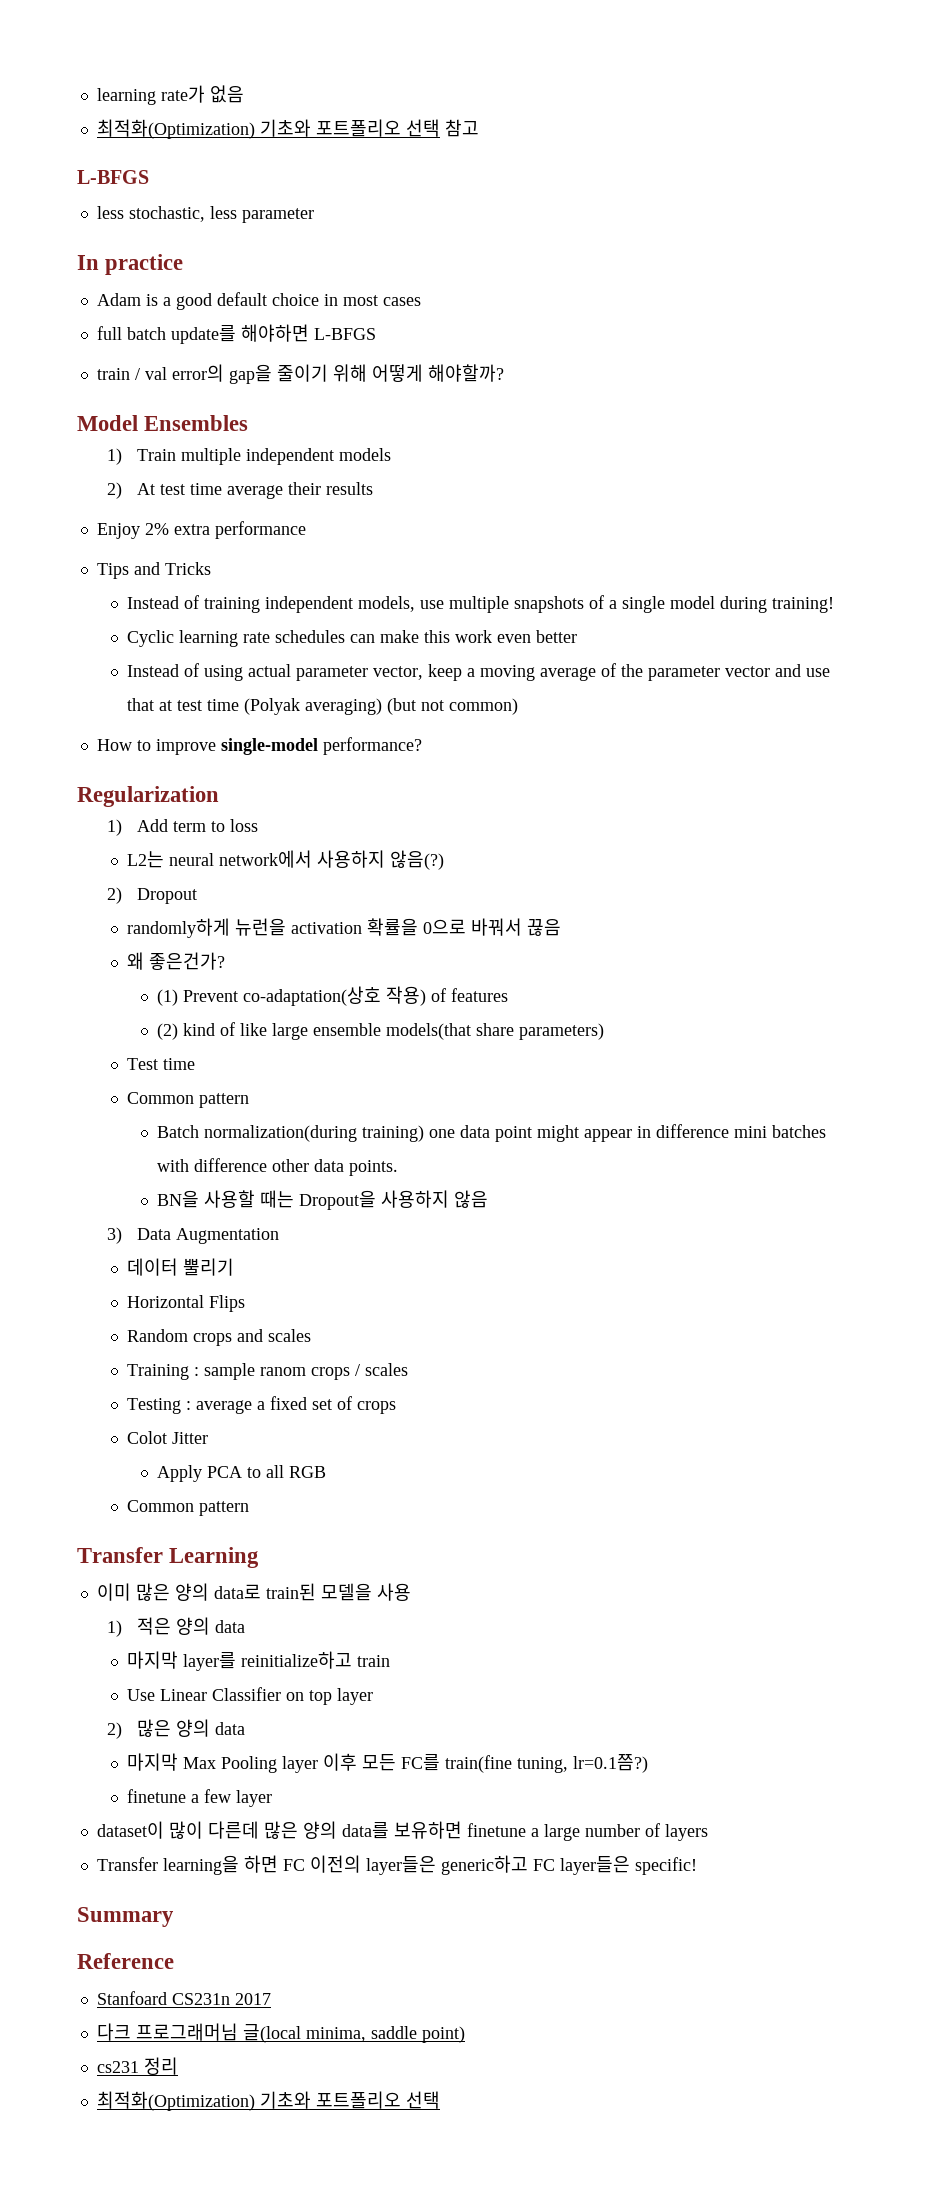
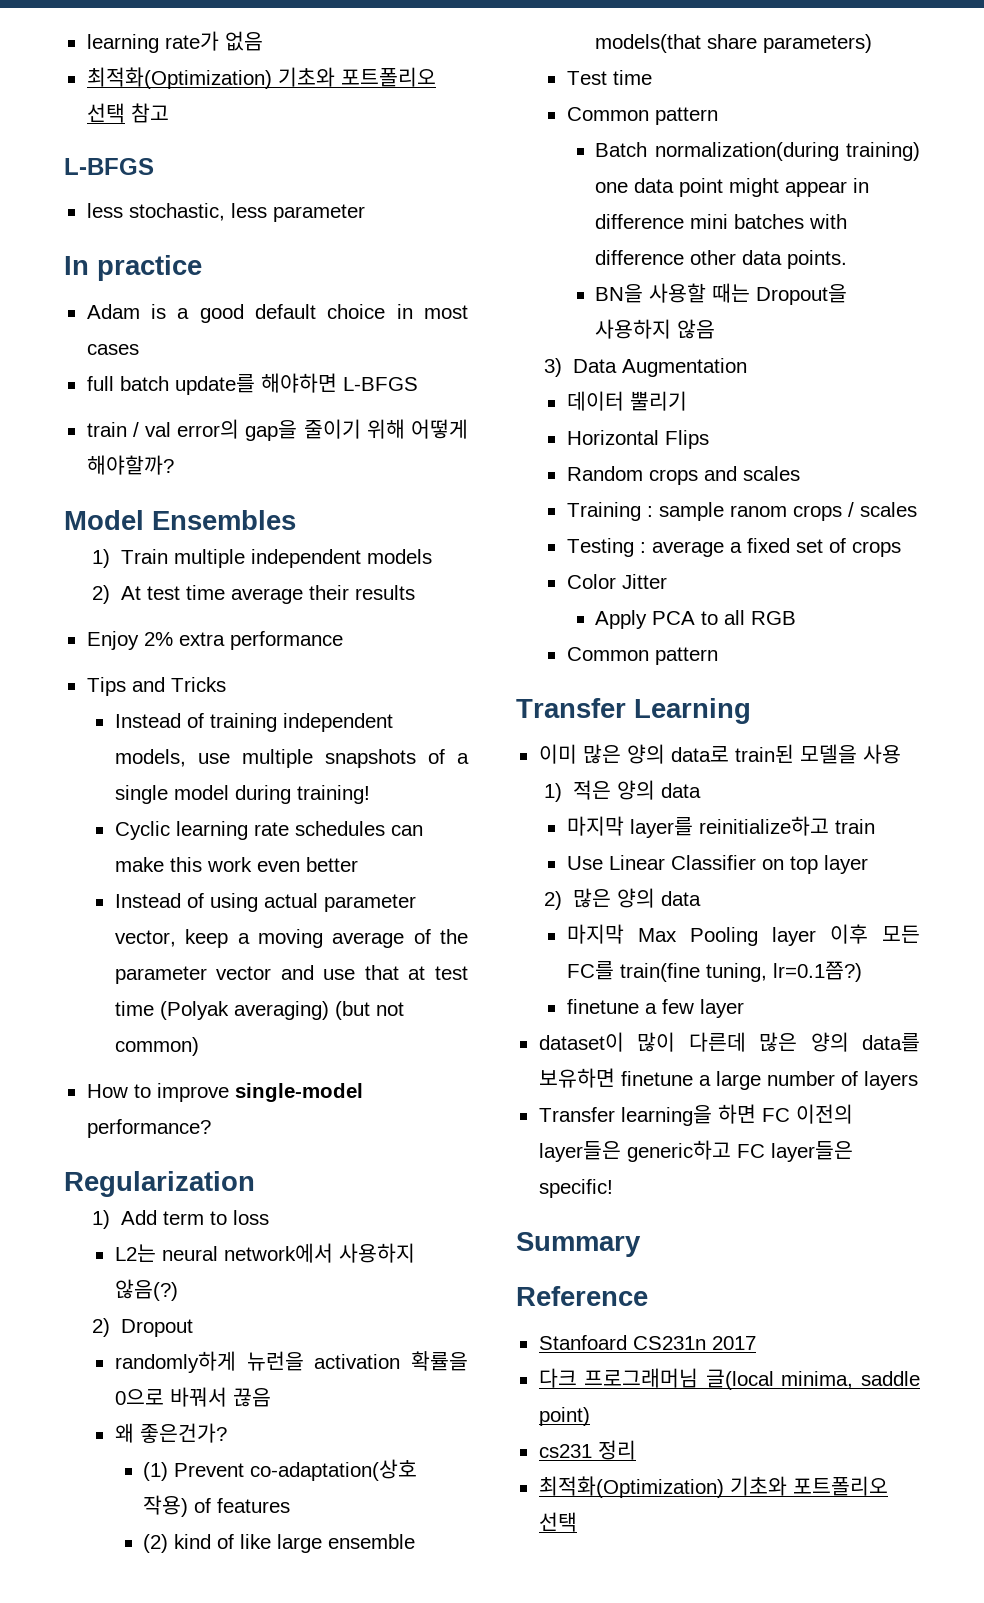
[126,1431,167,1444] Colot -> [566,574,616,589] Color

